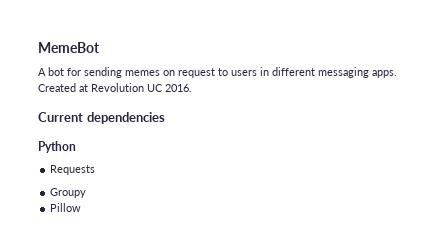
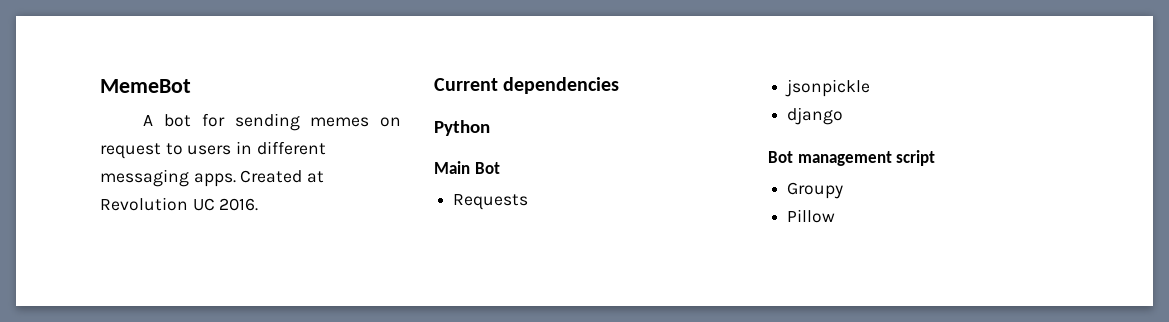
(76, 147) none -> [434,161,500,174] // Main Bot
(96, 170) none -> [785,79,871,97] [787,107,844,125] [768,150,936,166] // jsonpickle // django // Bot management script

